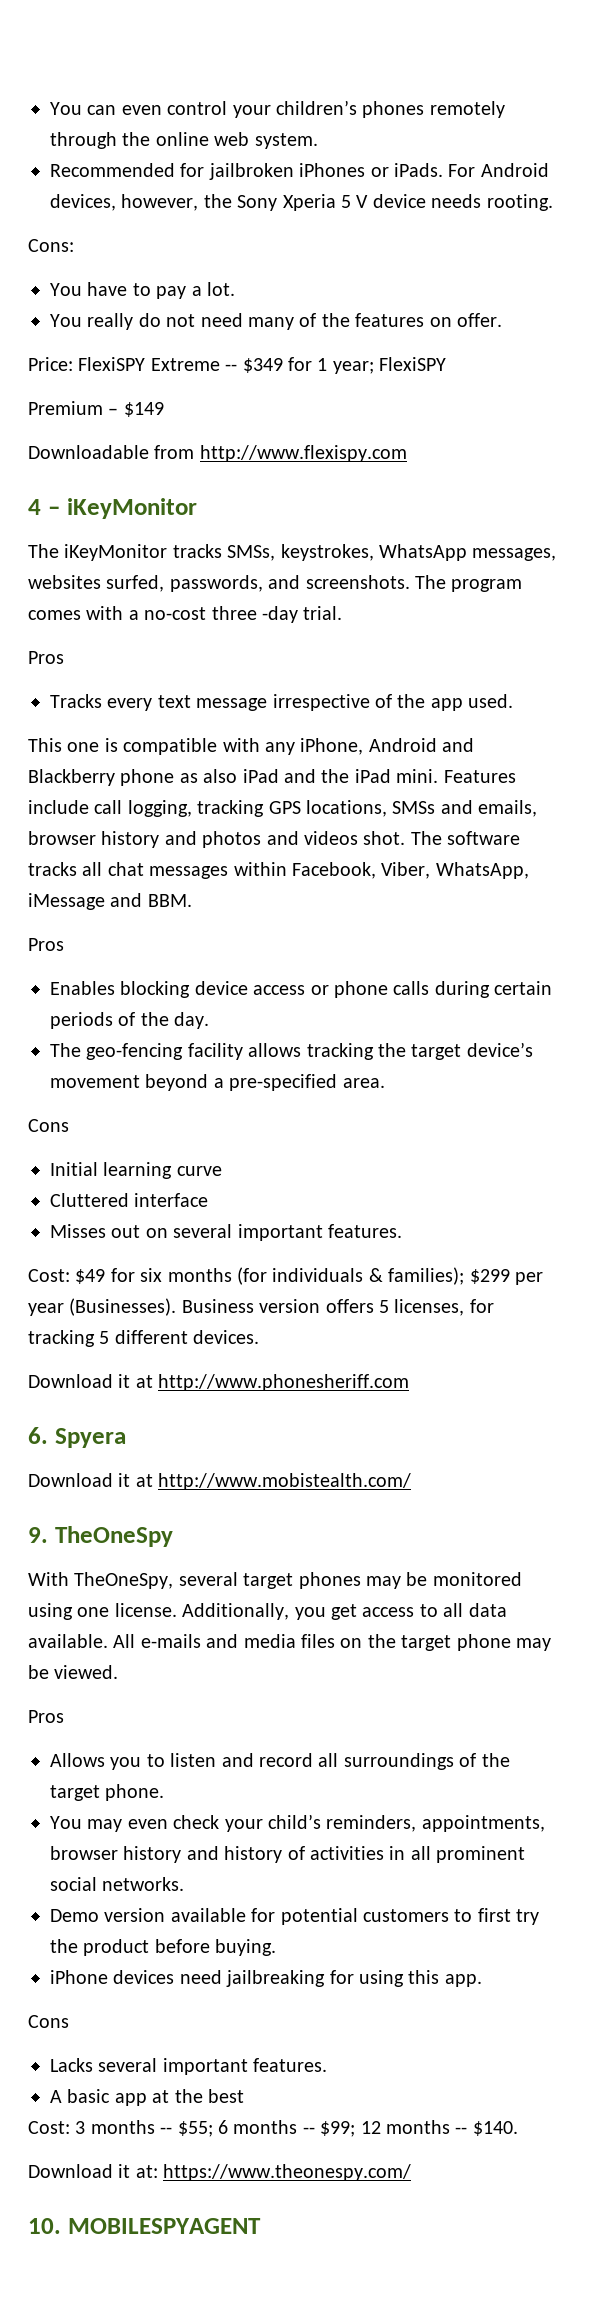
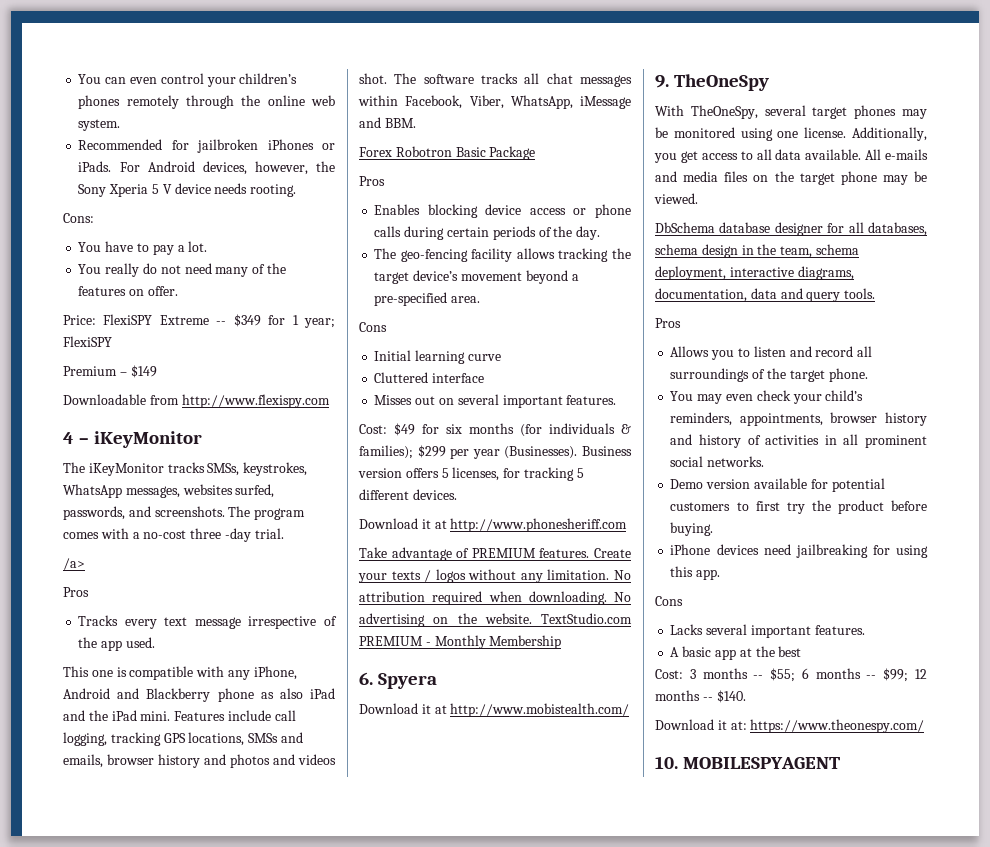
(343, 613) none -> [63,558,85,570] // /a>
(192, 900) none -> [359,146,536,160] // Forex Robotron Basic Package
(410, 1382) none -> [359,547,631,561] [358,569,631,583] [359,591,631,605] [359,613,632,627] [359,635,562,649] // Take advantage of PREMIUM features. Create your texts / logos without any limitation. No attribution required when downloading. No advertising on the website. TextStudio.com PREMIUM - Monthly Membership
(119, 1672) none -> [655,222,927,236] [655,244,859,258] [655,266,854,280] [655,288,876,302] // DbSchema database designer for all databases, schema design in the team, schema deployment, interactive diagrams, documentation, data and query tools.

